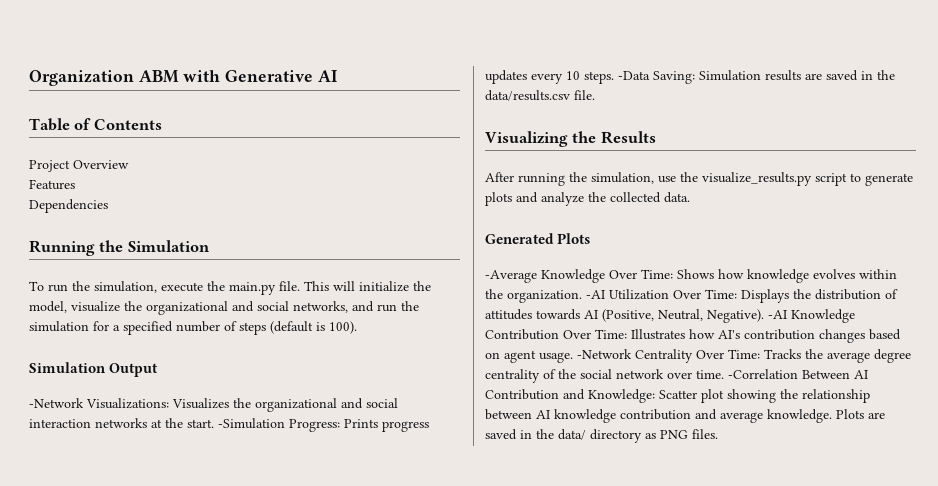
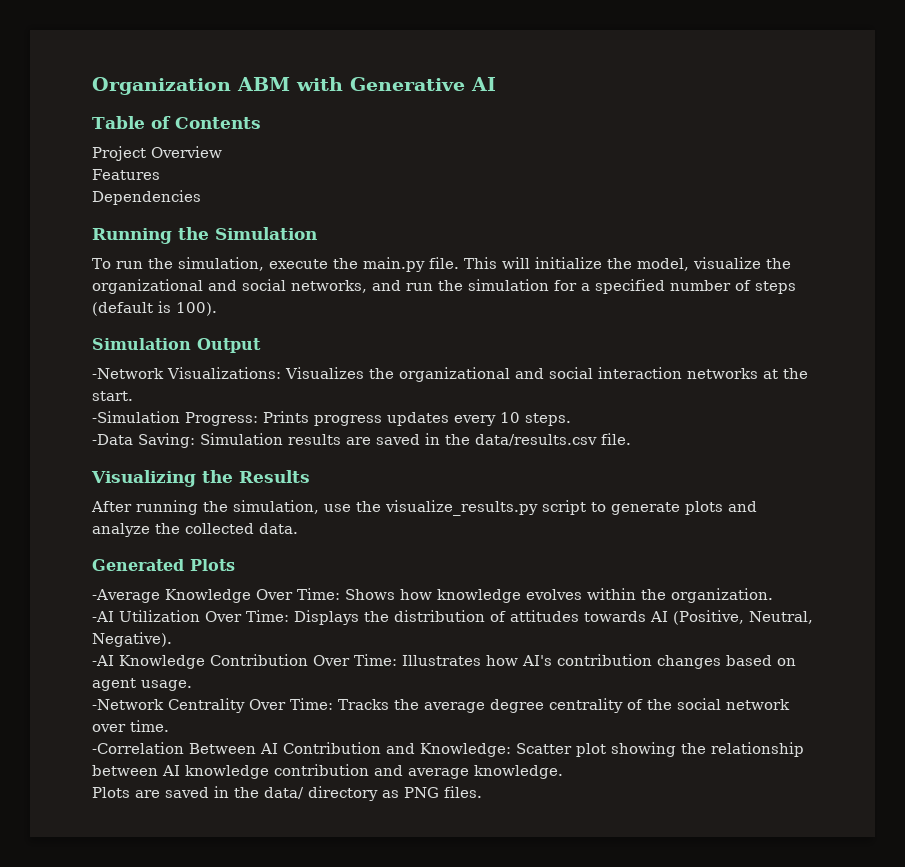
(214, 423) none -> (133, 396) //
(614, 77) none -> (571, 419) //
(582, 296) none -> (773, 595) //
(764, 316) none -> (172, 639) //
(573, 357) none -> (192, 685) //
(724, 374) none -> (169, 726) //
(832, 416) none -> (563, 772) //

